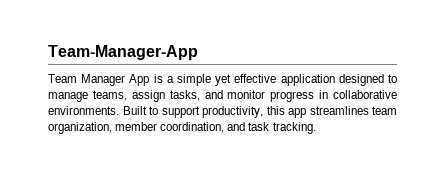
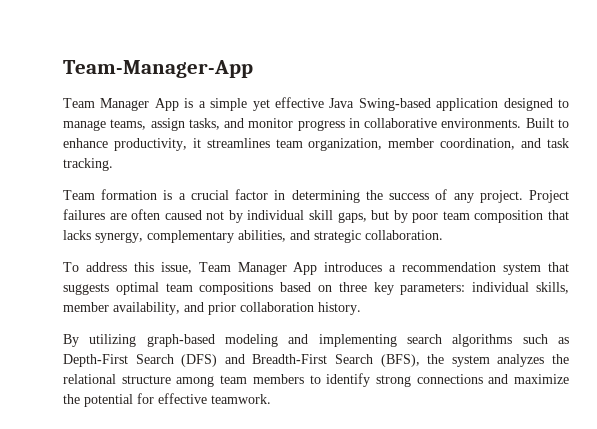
(277, 78) none -> [329,98,431,111] Java Swing-based
[161,106,306,118] support productivity, this app -> [63,138,201,151] enhance productivity, it
(316, 128) none -> [63,189,569,203] [63,209,569,223] [63,230,443,243] [63,262,570,275] [63,282,569,295] [63,302,361,315] [63,334,569,347] [63,354,570,367] [63,373,569,387] [63,393,271,407] // Team formation is a crucial factor in determining the success of any project. Project failures are often caused not by individual skill gaps, but by poor team composition that lacks synergy, complementary abilities, and strategic collaboration. // To address this issue, Team Manager App introduces a recommendation system that suggests optimal team compositions based on three key parameters: individual skills, member availability, and prior collaboration history. // By utilizing graph-based modeling and implementing search algorithms such as Depth-First Search (DFS) and Breadth-First Search (BFS), the system analyzes the relational structure among team members to identify strong connections and maximize the potential for effective teamwork.

